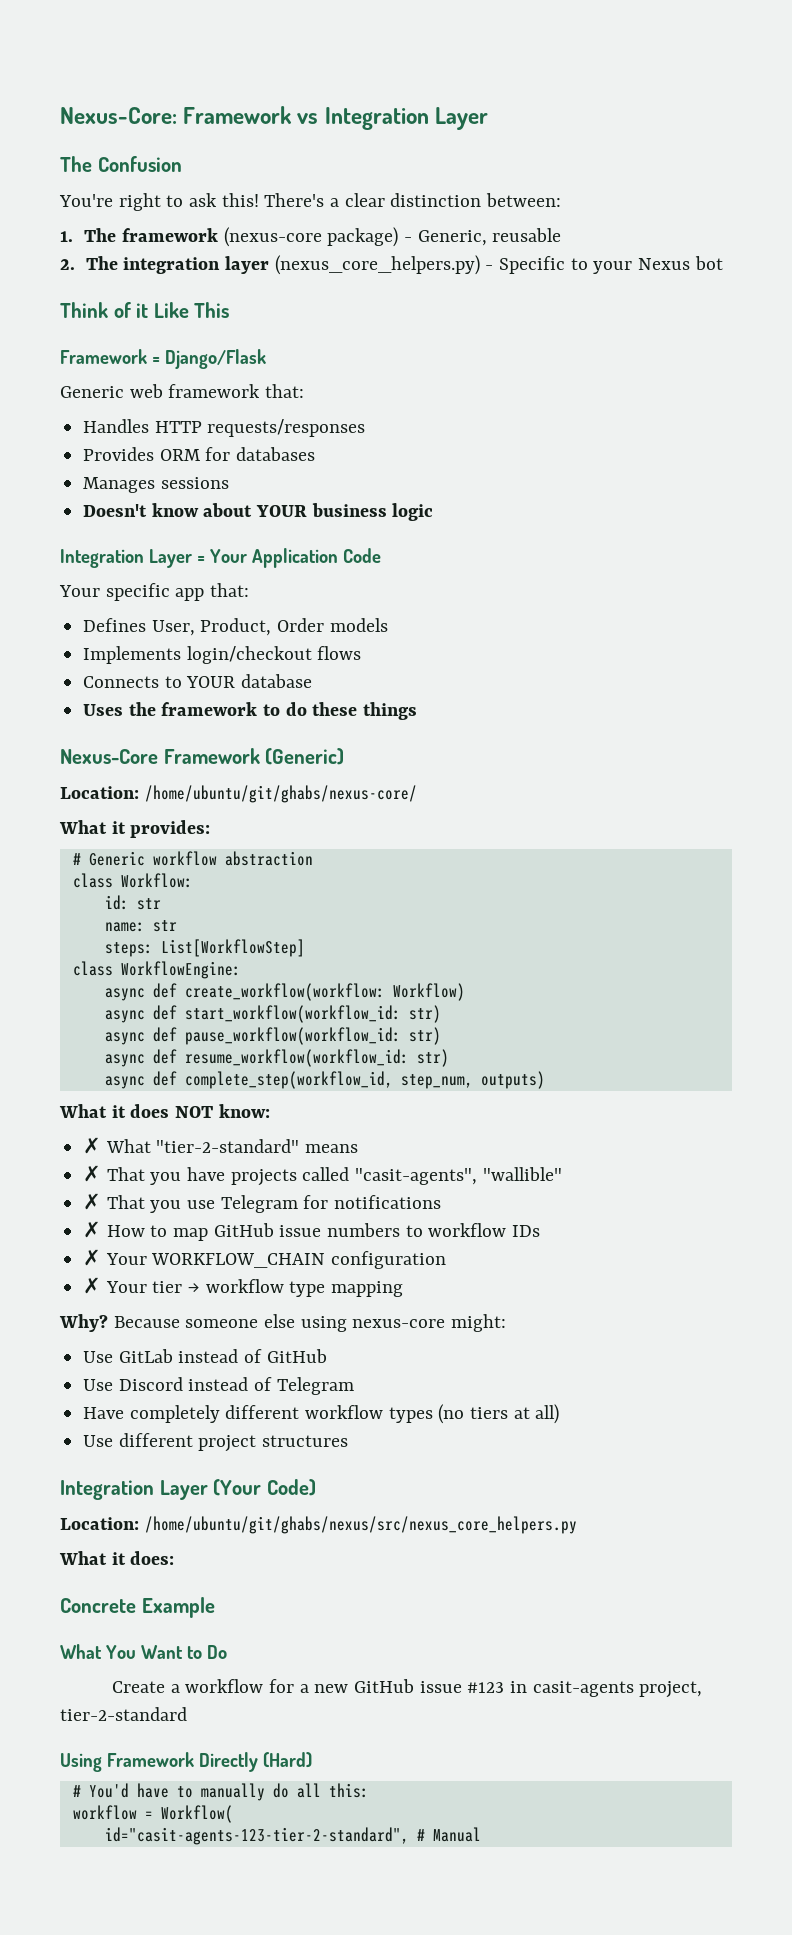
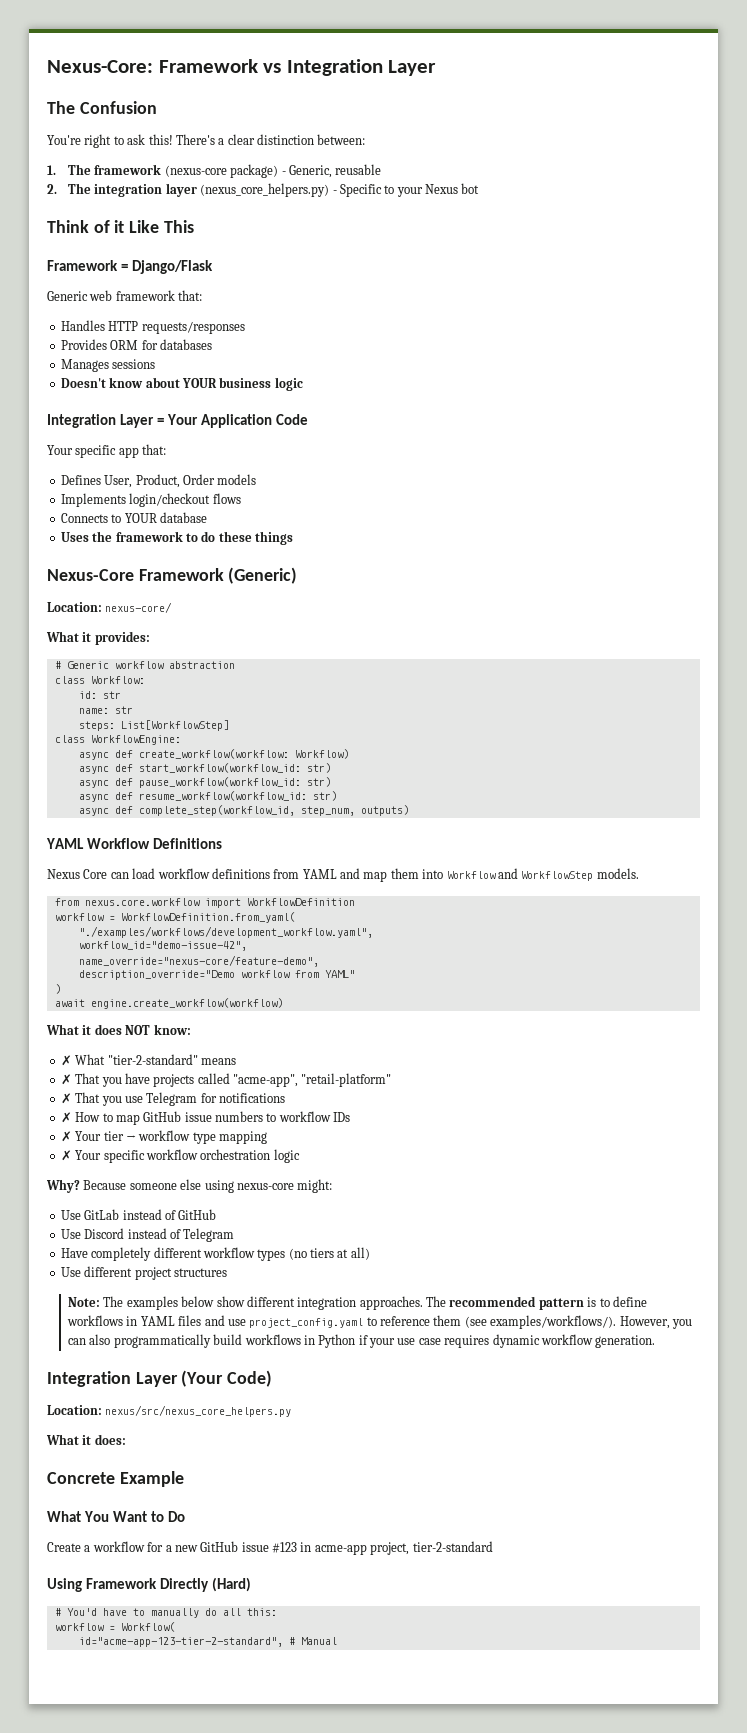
[144,785,417,803] /home/ubuntu/git/ghabs/nexus-core/ -> [105,602,173,613] nexus-core/
(545, 1080) none -> [46,838,223,849] [47,868,639,882] [54,898,355,908] [54,912,295,923] [78,926,373,938] [78,941,247,951] [78,955,319,967] [78,970,355,980] [54,984,61,994] [54,998,283,1009] // YAML Workflow Definitions // Nexus Core can load workflow definitions from YAML and map them into Workflow and WorkflowStep models. // from nexus.core.workflow import WorkflowDefinition // workflow = WorkflowDefinition.from_yaml( // "./examples/workflows/development_workflow.yaml", // workflow_id="demo-issue-42", // name_override="nexus-core/feature-demo", // description_override="Demo workflow from YAML" // ) // await engine.create_workflow(workflow)
[355,1167,562,1185] "casit-agents", "wallible" -> [233,1073,392,1087] "acme-app", "retail-platform"
[83,1249,447,1269] // ✗ Your WORKFLOW_CHAIN configuration -> (351, 1117) none
(404, 1289) none -> [60,1149,300,1163] // ✗ Your specific workflow orchestration logic
(349, 1441) none -> [68,1296,647,1310] [67,1315,692,1329] [68,1334,656,1348] // Note: The examples below show different integration approaches. The recommended pattern is to define workflows in YAML files and use project_config.yaml to reference them (see examples/workflows/). However, you can also programmatically build workflows in Python if your use case requires dynamic workflow generation.
[144,1516,577,1534] /home/ubuntu/git/ghabs/nexus/src/nexus_core_helpers.py -> [105,1405,292,1417] nexus/src/nexus_core_helpers.py
[532,1681,634,1697] casit-agents -> [314,1544,367,1555] acme-app
[104,1827,409,1845] id="casit-agents-123-tier-2-standard", -> [78,1637,283,1647] id="acme-app-123-tier-2-standard",

